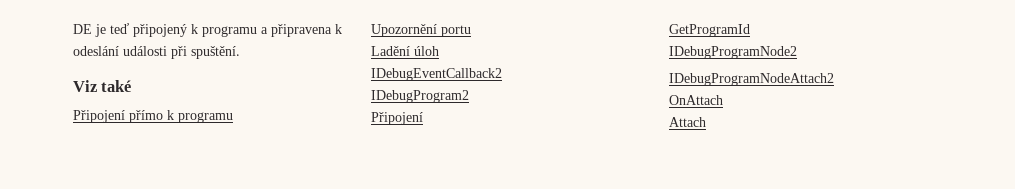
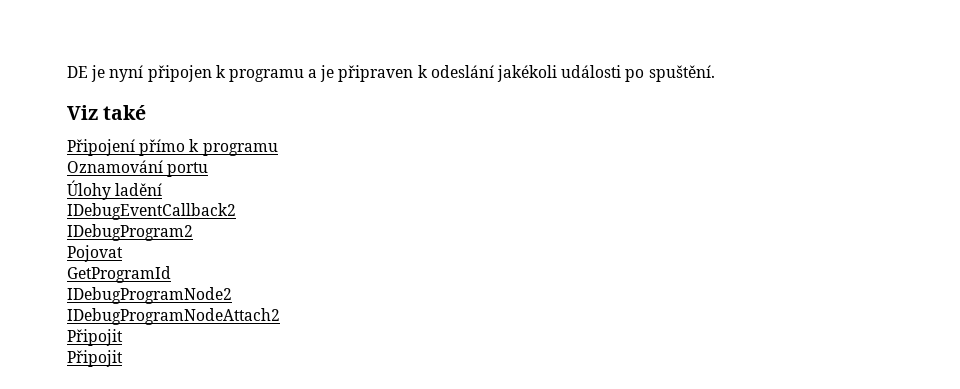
[110,23,187,37] teď připojený -> [109,65,212,82] nyní připojen
[271,24,342,37] [73,46,187,59] připravena k odeslání události při -> [320,65,645,82] je připraven k odeslání jakékoli události po
[371,24,437,37] Upozornění -> [67,160,163,173] Oznamování
[371,46,439,56] Ladění úloh -> [67,180,163,200] Úlohy ladění
[371,112,423,125] Připojení -> [67,245,123,262] Pojovat
[669,95,723,105] [669,117,706,127] OnAttach // Attach -> [67,329,123,346] [67,350,123,367] Připojit // Připojit

